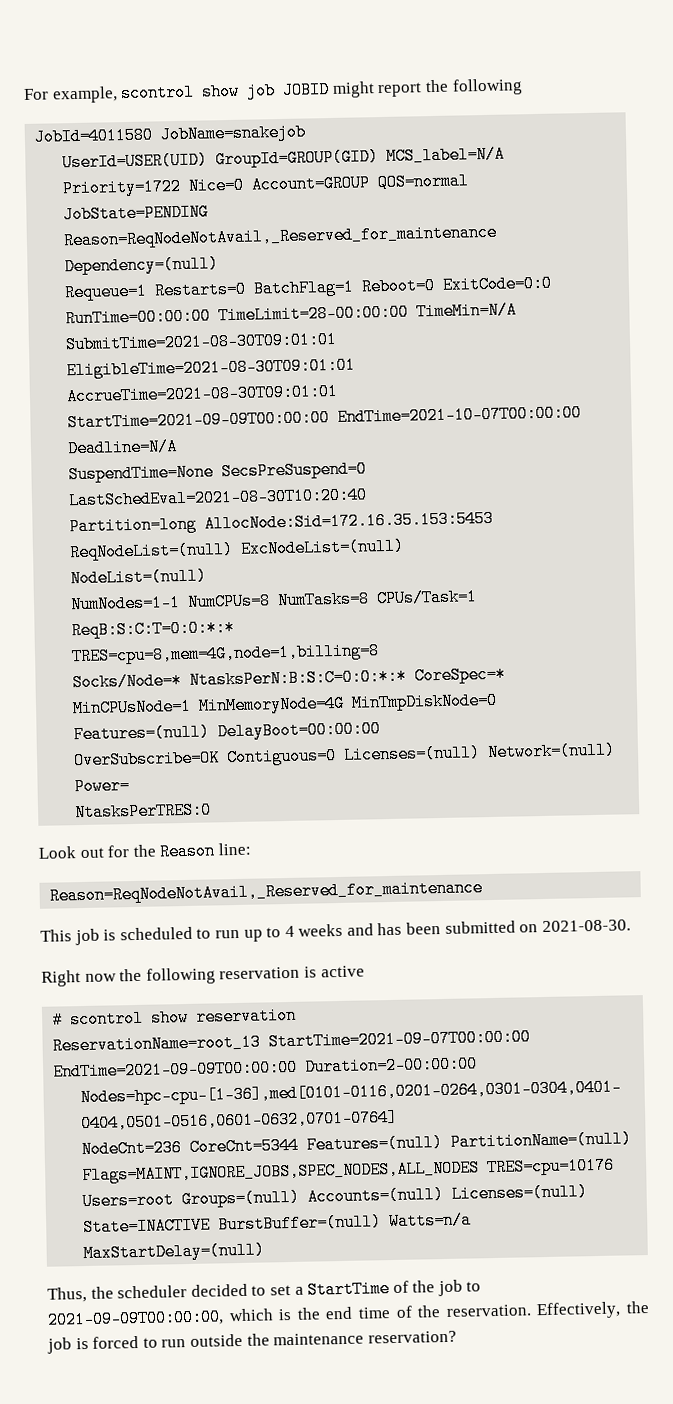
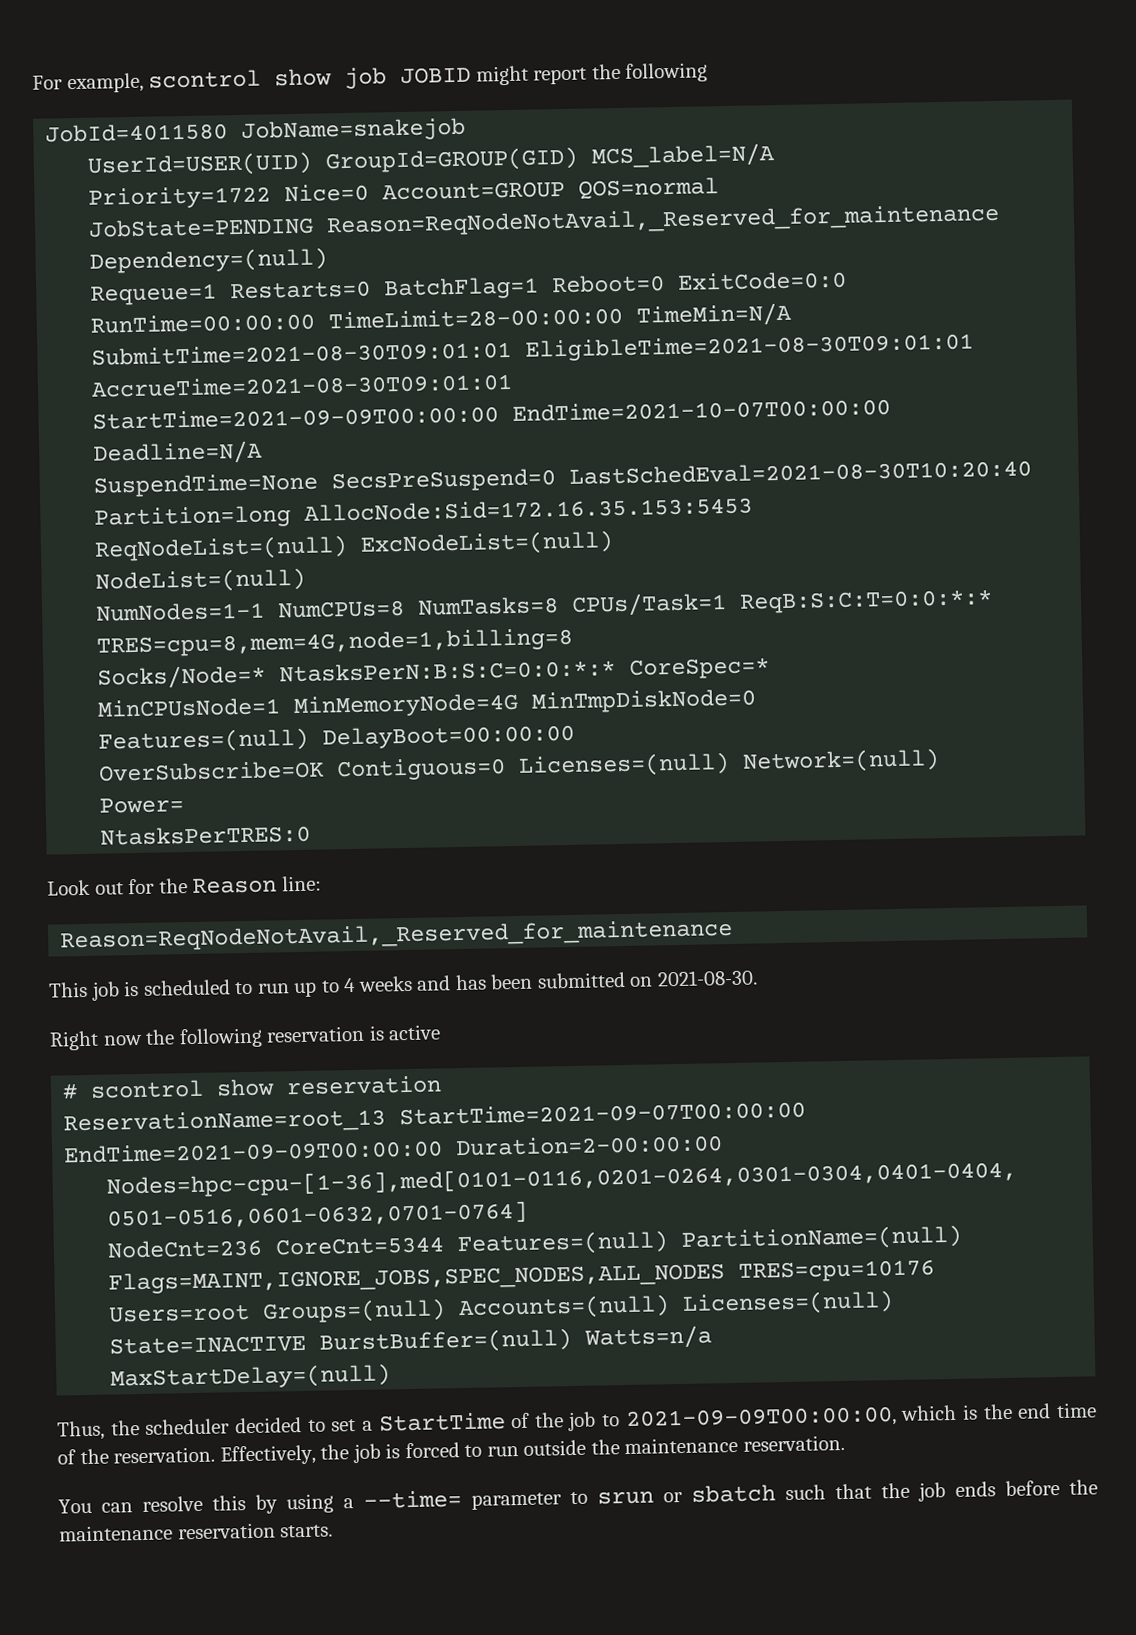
[367,1330,457,1344] reservation? -> [742,1434,845,1452] [58,1479,1098,1514] [59,1522,334,1542] reservation. // You can resolve this by using a --time= parameter to srun or sbatch such that the job ends before the maintenance reservation starts.

